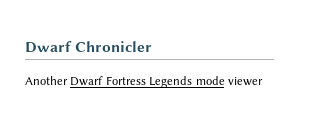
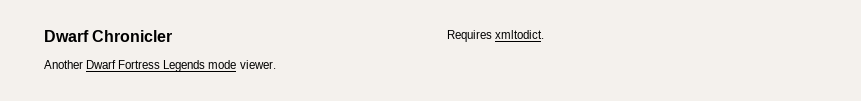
[227,77,263,86] viewer -> [239,60,276,69] [447,30,545,42] viewer. // Requires xmltodict.

